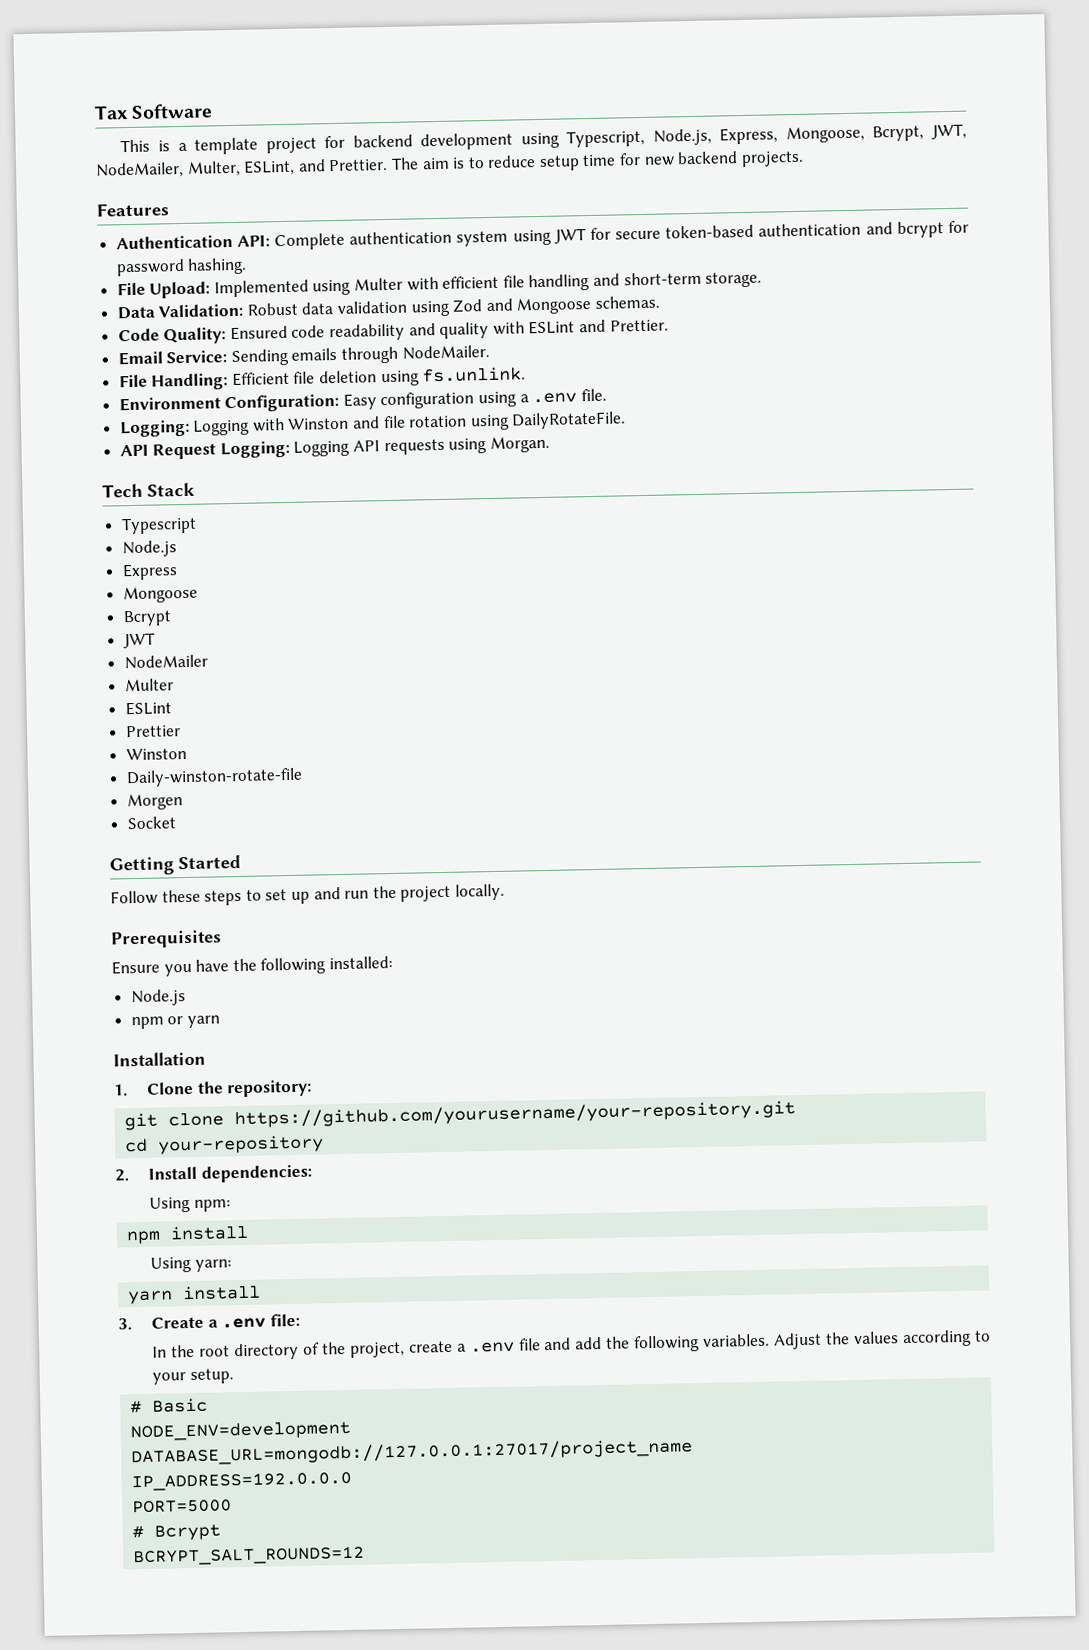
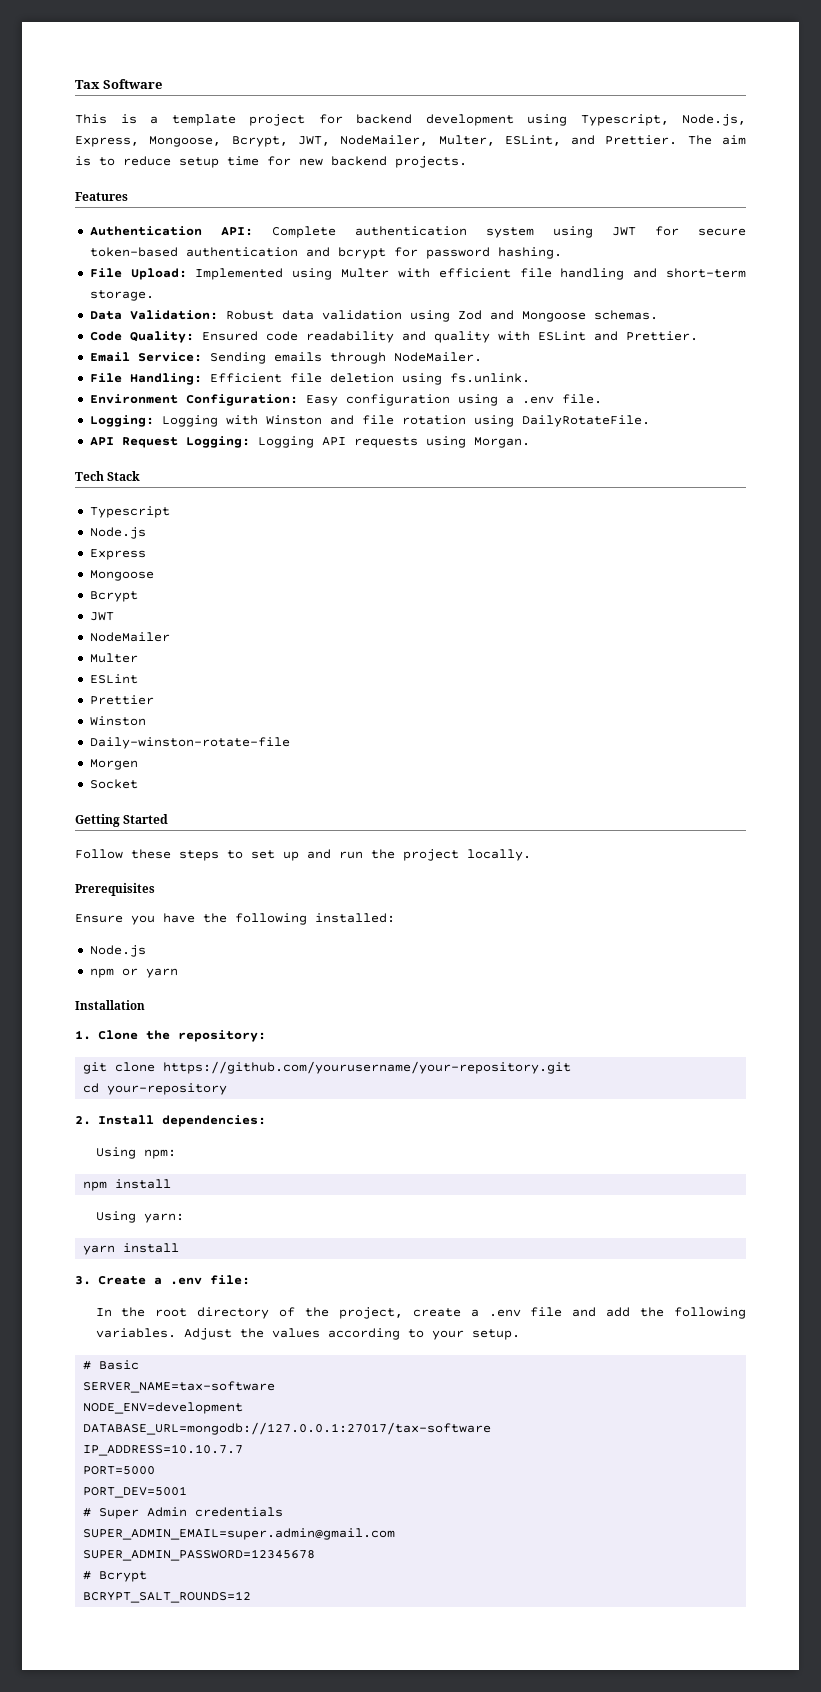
(209, 1405) none -> [83,1381,276,1393] // SERVER_NAME=tax-software
[131,1438,694,1467] [131,1470,353,1492] DATABASE_URL=mongodb://127.0.0.1:27017/project_name // IP_ADDRESS=192.0.0.0 -> [83,1422,492,1435] [83,1444,244,1456] DATABASE_URL=mongodb://127.0.0.1:27017/tax-software // IP_ADDRESS=10.10.7.7
(233, 1506) none -> [83,1486,188,1498] [83,1507,284,1519] [83,1528,396,1540] [83,1549,316,1561] // PORT_DEV=5001 // # Super Admin credentials // SUPER_ADMIN_EMAIL=super.admin@gmail.com // SUPER_ADMIN_PASSWORD=12345678

